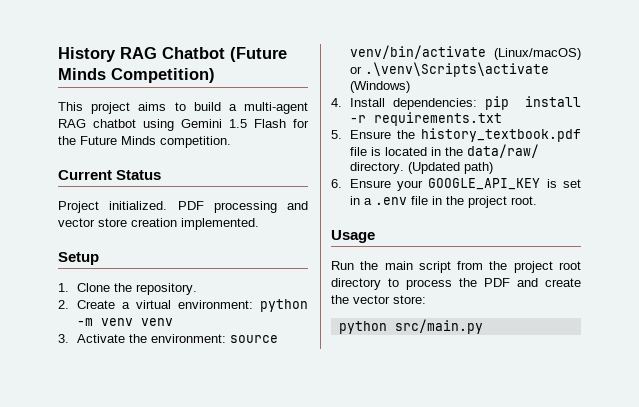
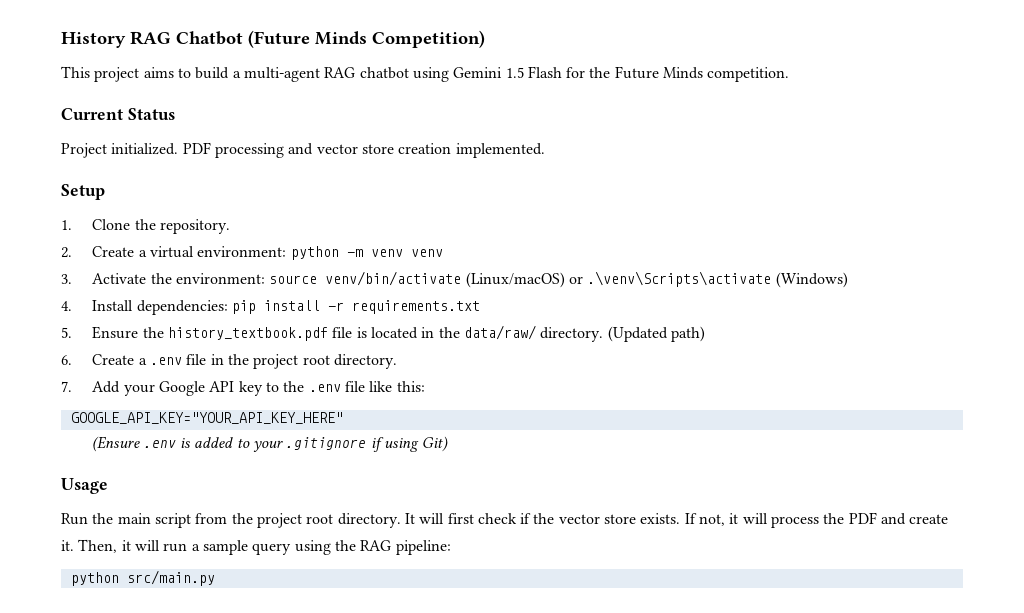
[349,178,581,191] [349,196,360,205] Ensure your GOOGLE_API_KEY is set in -> [92,354,135,365] Create
[510,196,537,205] root. -> [302,354,397,369] [61,381,425,396] [70,412,343,424] [92,436,449,452] root directory. // 7. Add your Google API key to the .env file like this: // GOOGLE_API_KEY="YOUR_API_KEY_HERE" // (Ensure .env is added to your .gitignore if using Git)
[331,278,399,290] directory to -> [337,513,768,528] directory. It will first check if the vector store exists. If not, it will
[331,295,426,304] the vector store: -> [61,539,451,555] it. Then, it will run a sample query using the RAG pipeline:

